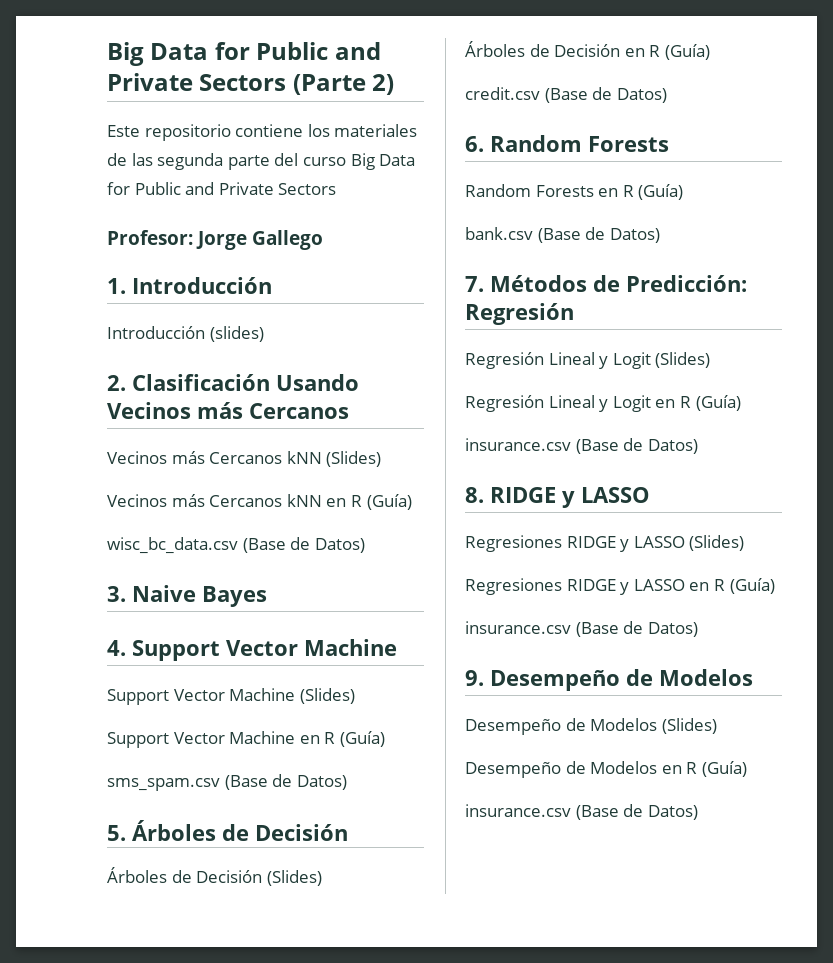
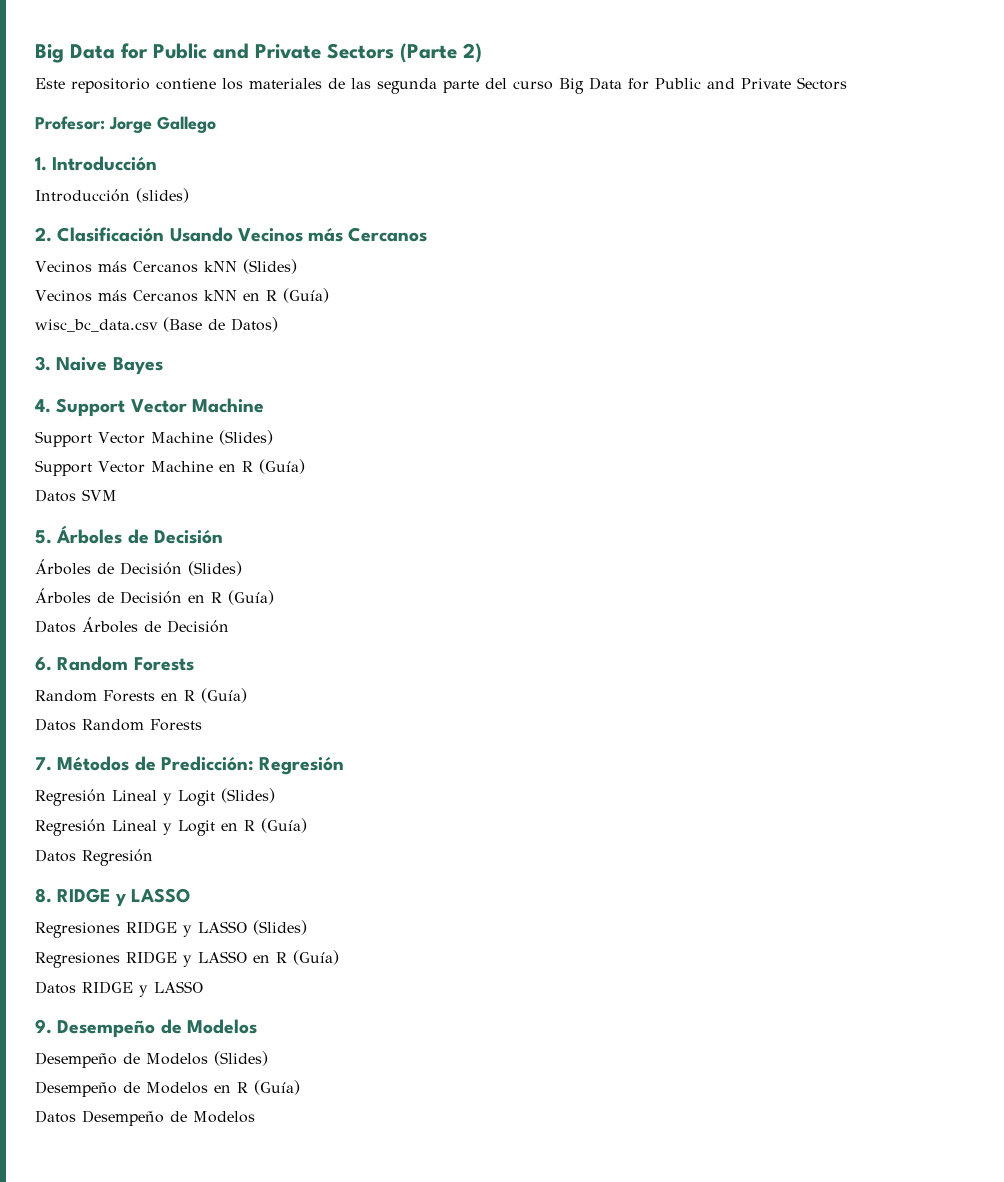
[107,774,347,791] sms_spam.csv (Base de Datos) -> [35,489,117,502] Datos SVM
[465,87,667,103] credit.csv (Base de Datos) -> [35,617,229,633] Datos Árboles de Decisión
[465,227,660,243] bank.csv (Base de Datos) -> [35,718,202,731] Datos Random Forests
[465,438,698,454] insurance.csv (Base de Datos) -> [35,849,153,866] Datos Regresión
[465,621,698,637] insurance.csv (Base de Datos) -> [35,981,203,997] Datos RIDGE y LASSO
[465,804,698,820] insurance.csv (Base de Datos) -> [35,1110,255,1126] Datos Desempeño de Modelos

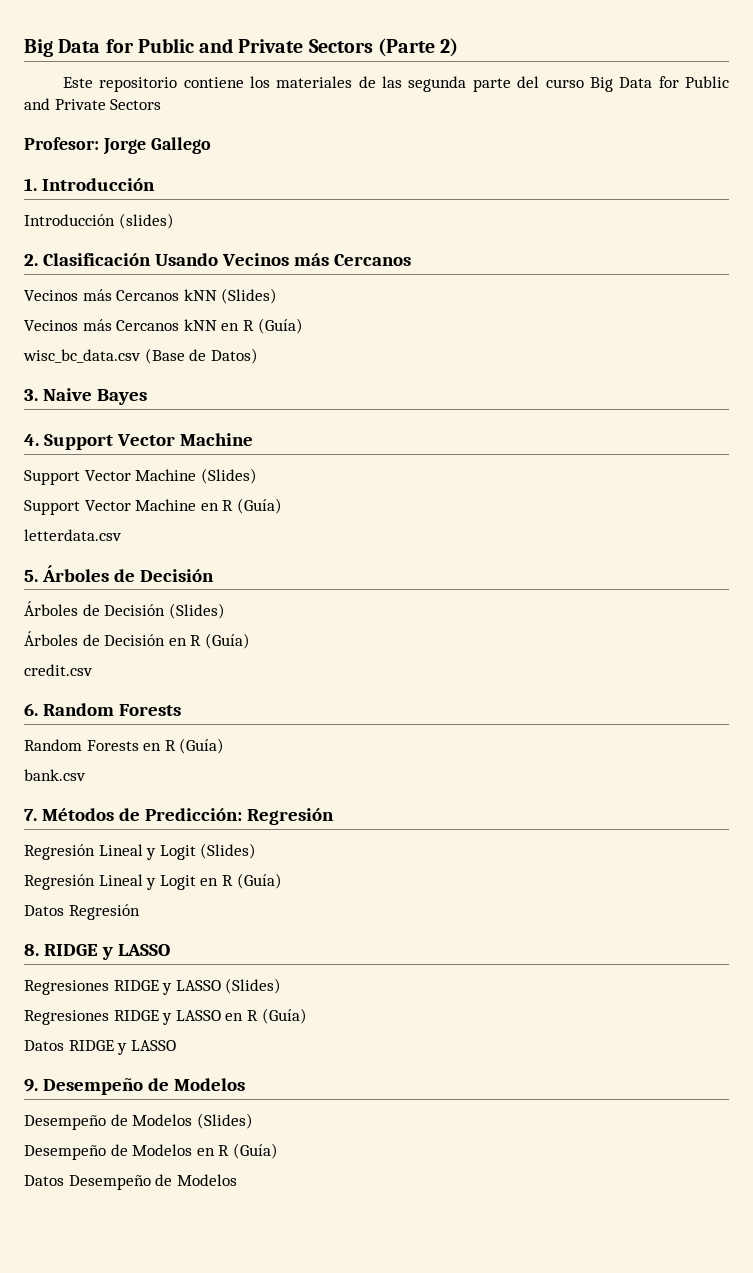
[35,489,117,502] Datos SVM -> [24,529,122,541] letterdata.csv
[35,617,229,633] Datos Árboles de Decisión -> [24,664,93,676] credit.csv
[35,718,202,731] Datos Random Forests -> [24,769,86,781] bank.csv

